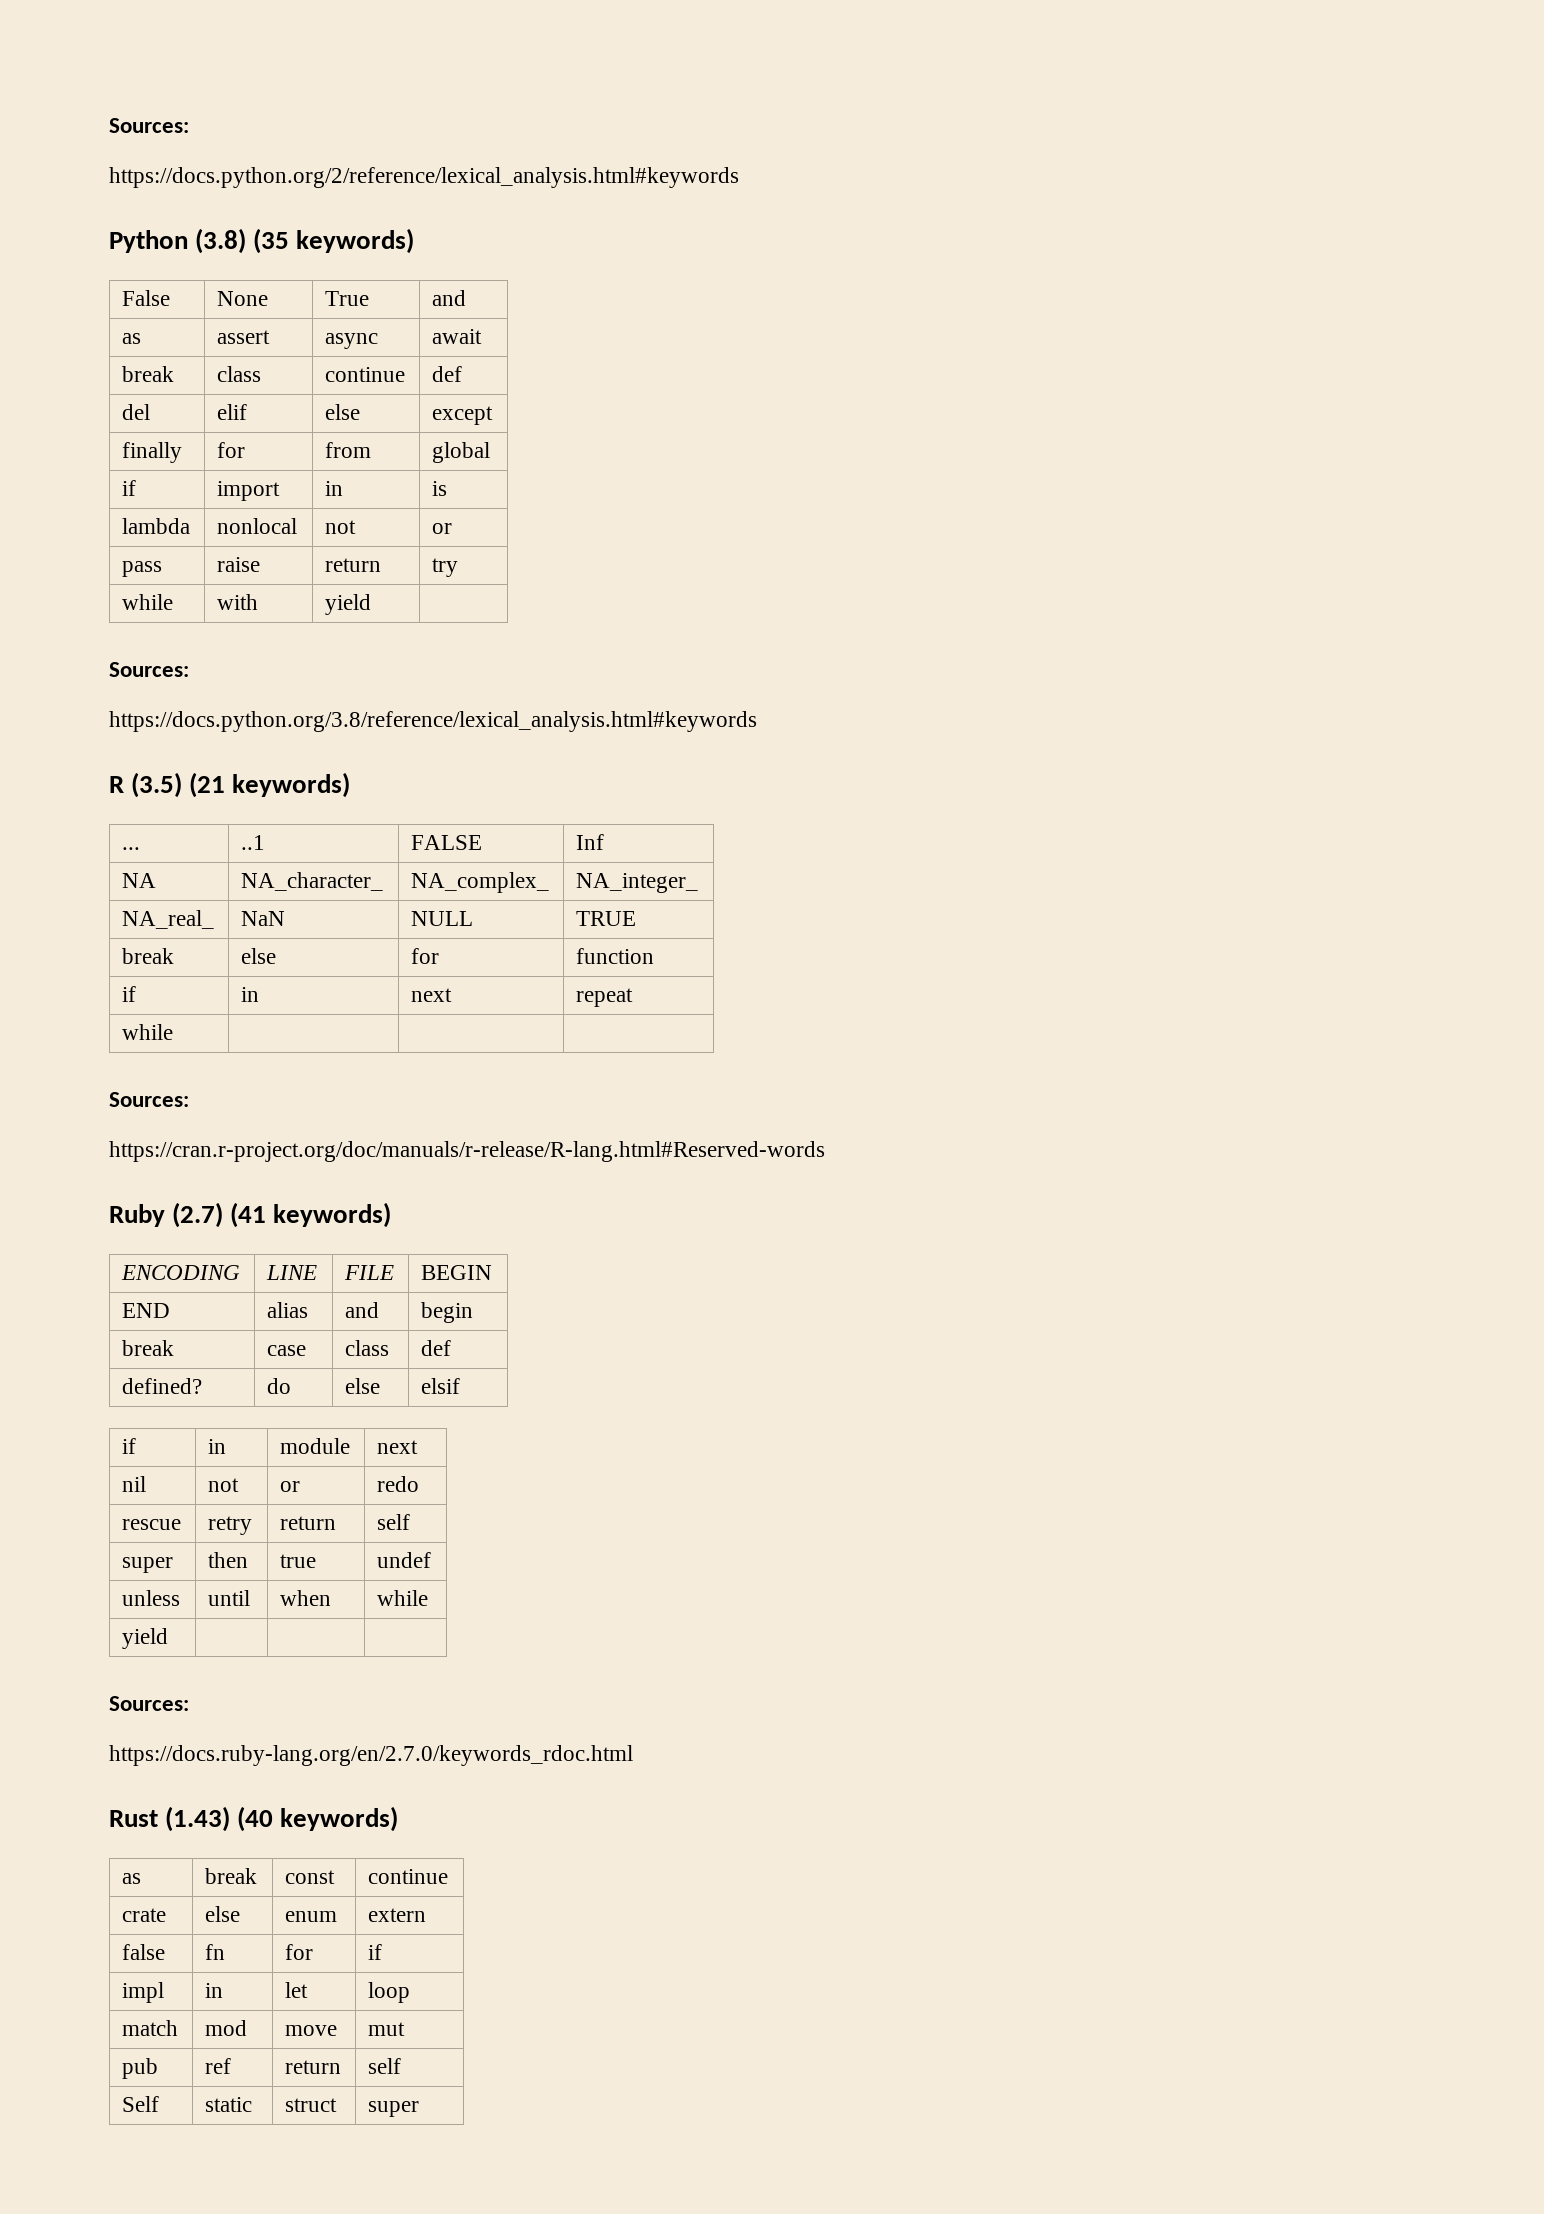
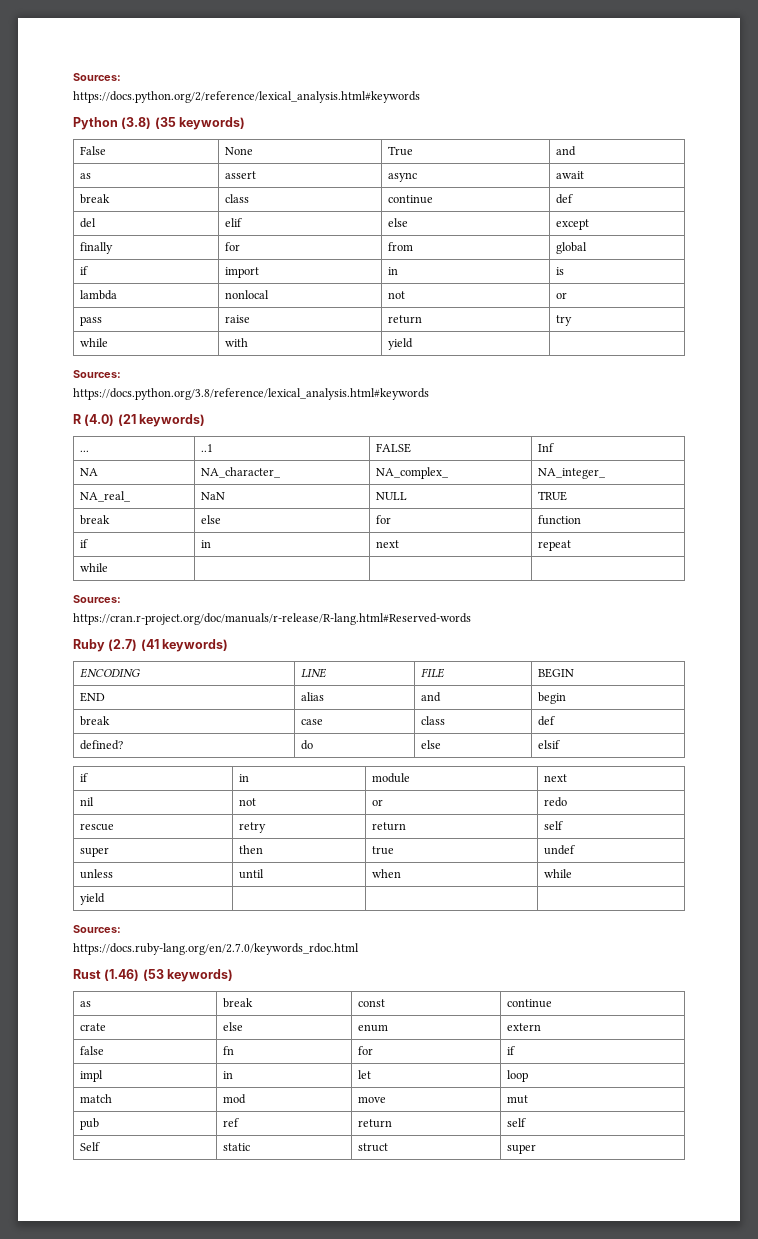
[131,772,183,798] (3.5) -> [84,414,115,426] (4.0)
[165,1806,274,1832] (1.43) (40 -> [104,969,164,981] (1.46) (53

